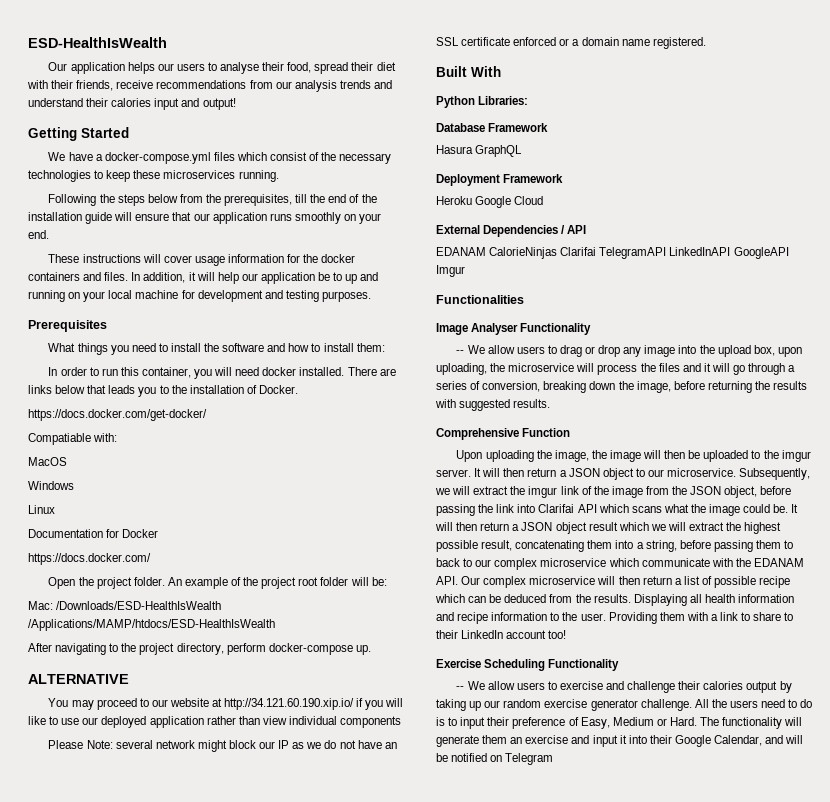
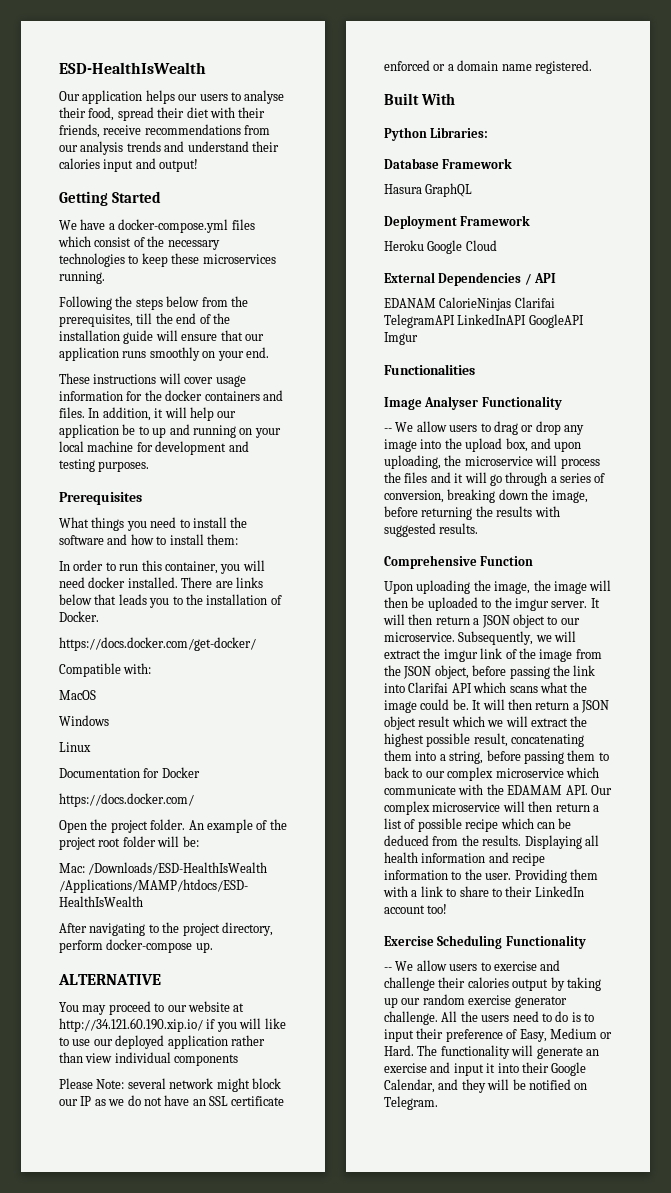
[28,433,91,445] Compatiable -> [59,663,121,677] Compatible
(775, 350) none -> [530,438,551,449] and
[753,558,804,567] EDANAM -> [507,785,563,795] EDAMAM
[482,735,508,744] them -> (583, 1053) none
(784, 739) none -> [461,1079,486,1093] they
[505,753,554,765] Telegram -> [384,1096,438,1110] Telegram.

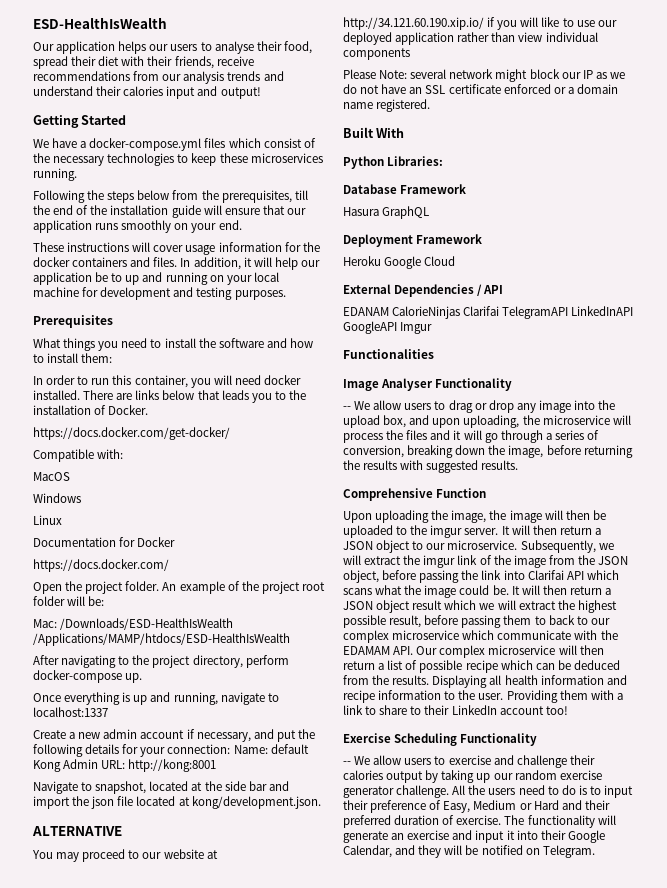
(213, 947) none -> [33,692,279,705] [33,707,108,717] [33,729,315,742] [33,744,309,757] [33,759,217,772] [33,781,289,794] [33,796,321,809] // Once everything is up and running, navigate to localhost:1337 // Create a new admin account if necessary, and put the following details for your connection: Name: default Kong Admin URL: http://kong:8001 // Navigate to snapshot, located at the side bar and import the json file located at kong/development.json.
[511,734,585,747] [384,750,484,764] concatenating them into a string, -> (422, 621) none
[384,1045,414,1056] Hard. -> [533,800,610,810] [343,815,502,828] Hard and their preferred duration of exercise.

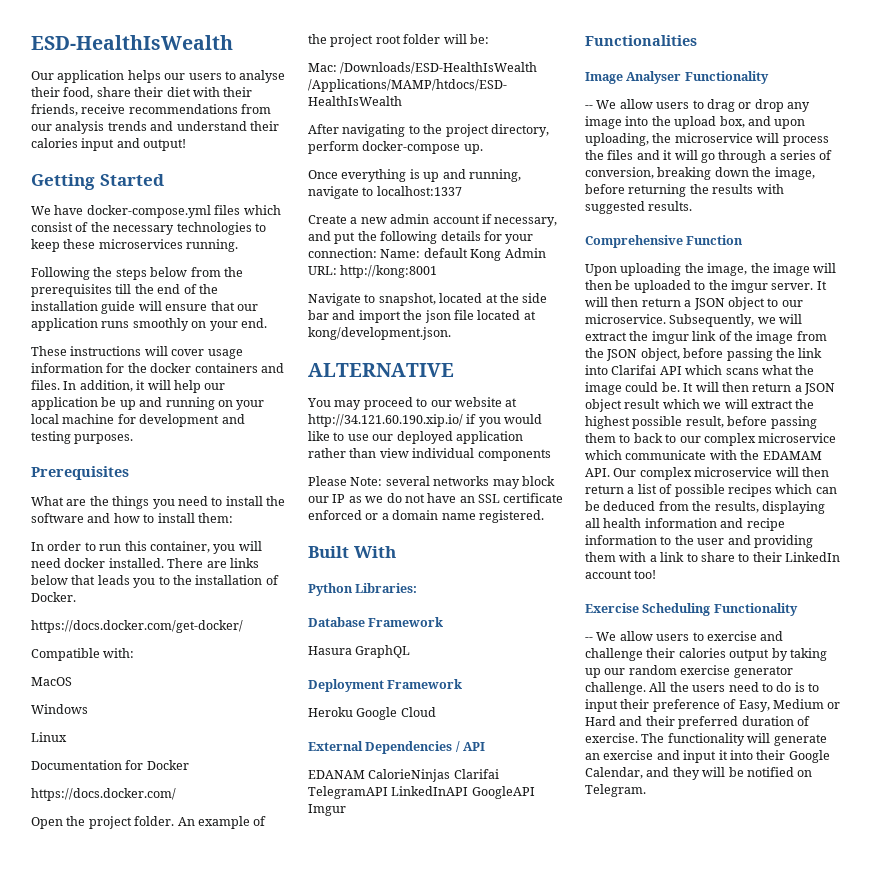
[33,56,68,69] spread -> [96,87,131,97] share
[80,141,87,148] a -> (84, 210) none
[221,190,292,203] prerequisites, -> [31,284,112,297] prerequisites
[111,273,123,282] to -> (117, 402) none
(61, 343) none -> [66,496,109,506] are the
[520,17,539,27] will -> [504,414,543,424] would
[449,69,528,82] network might -> [433,476,520,489] networks may
[465,660,498,673] recipe -> [727,484,772,497] recipes
[392,675,488,688] results. Displaying -> [714,501,825,514] results, displaying
[478,690,558,703] user. Providing -> [697,535,813,548] user and providing

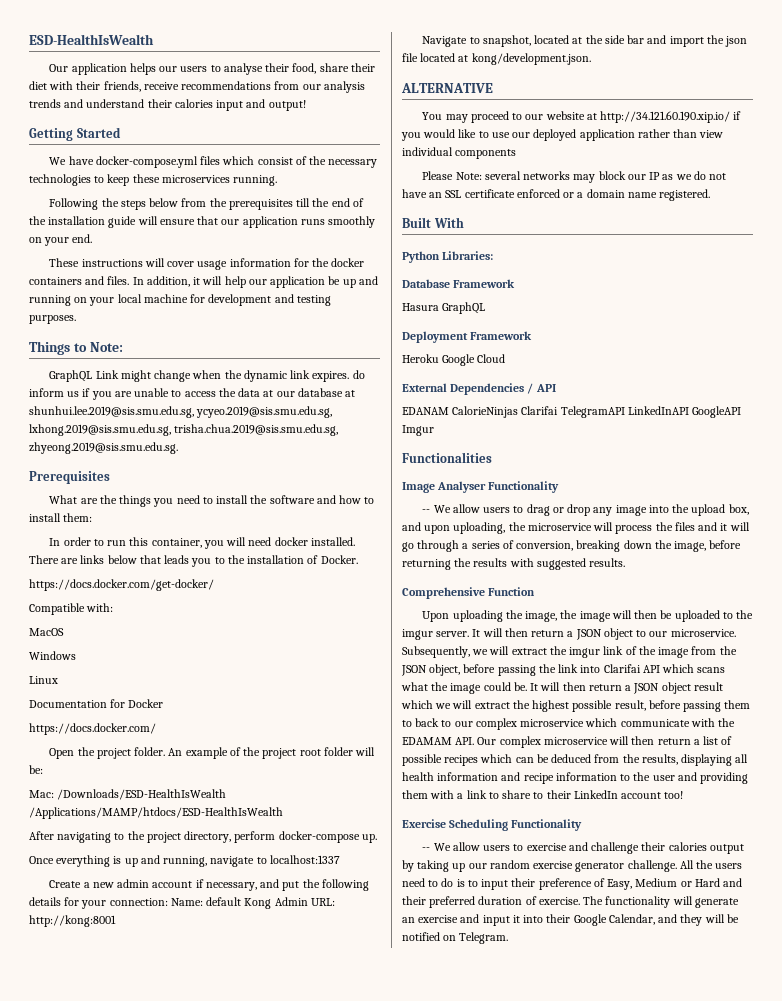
(134, 439) none -> [29,341,123,355] [49,370,365,382] [29,388,356,400] [29,406,333,418] [29,424,339,436] [29,442,178,454] // Things to Note: // GraphQL Link might change when the dynamic link expires. do inform us if you are unable to access the data at our database at shunhui.lee.2019@sis.smu.edu.sg, ycyeo.2019@sis.smu.edu.sg, lxhong.2019@sis.smu.edu.sg, trisha.chua.2019@sis.smu.edu.sg, zhyeong.2019@sis.smu.edu.sg.

